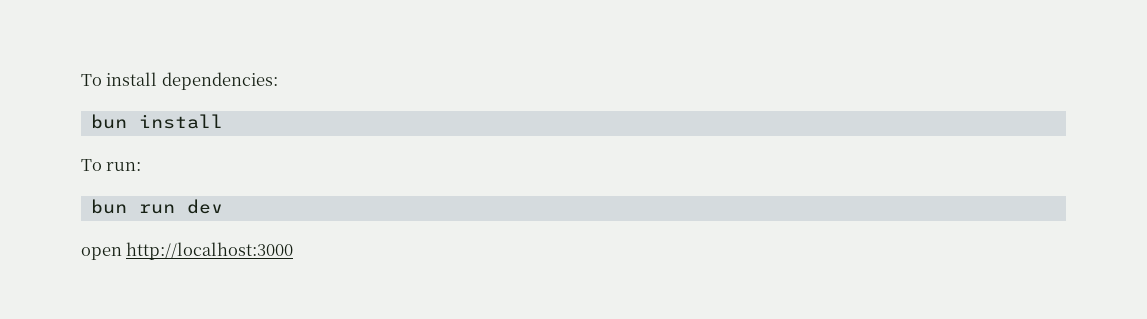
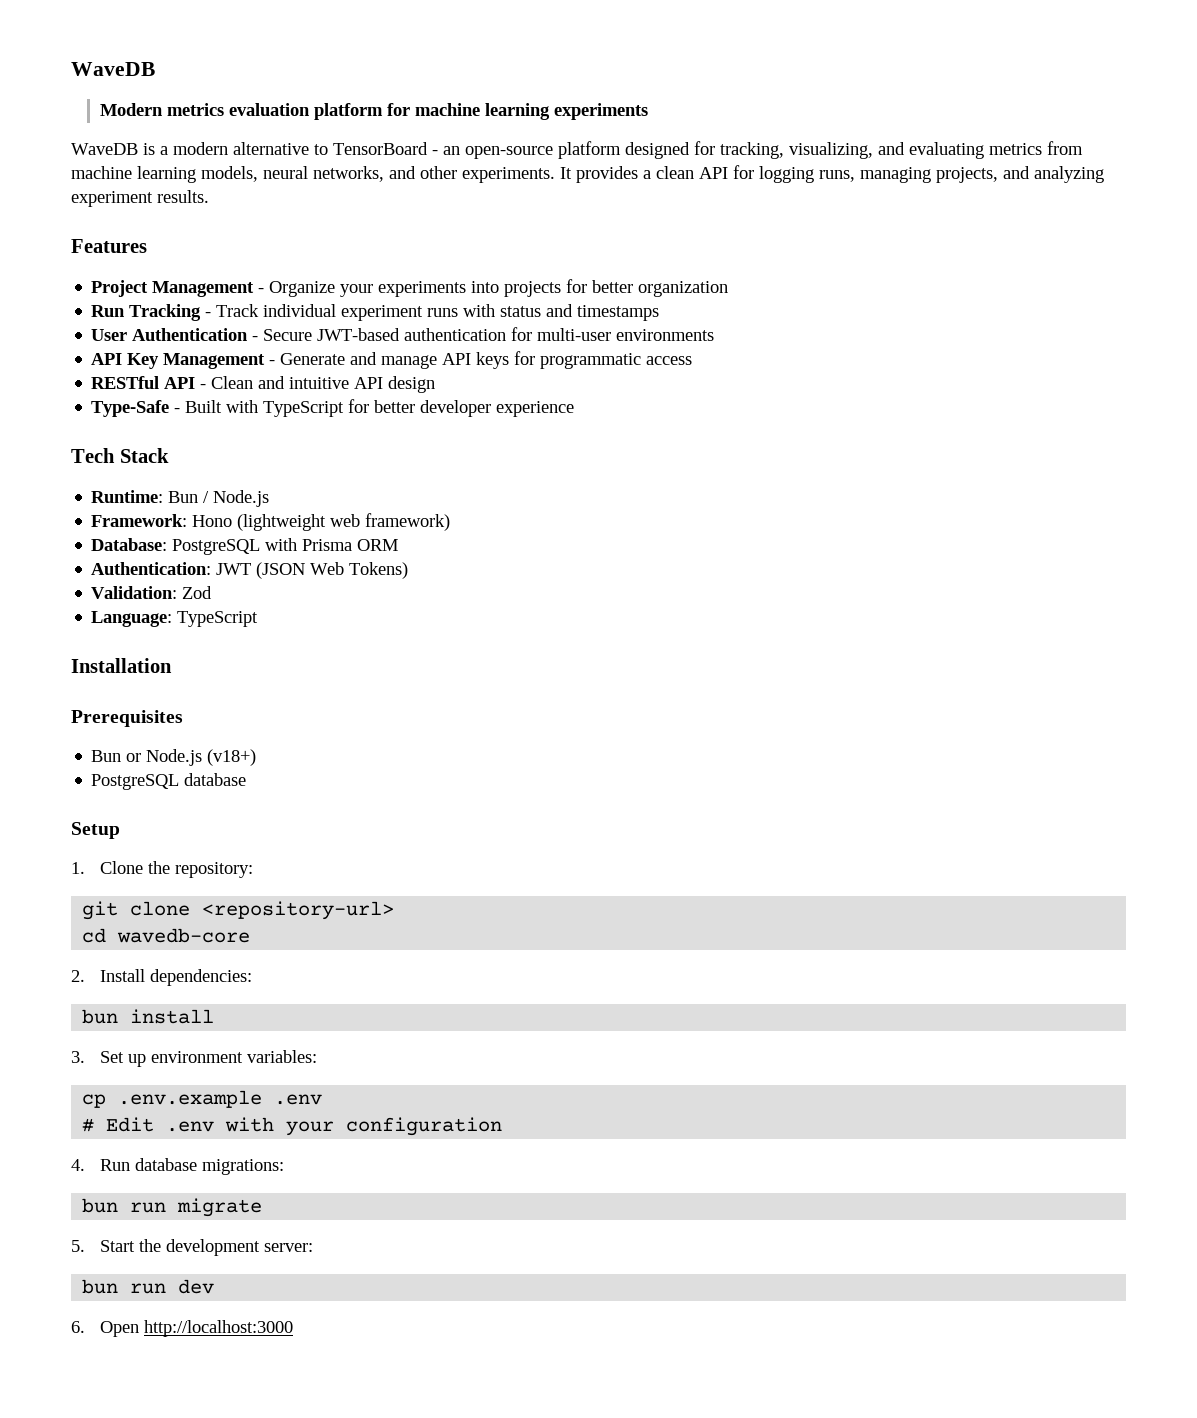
[81,72,278,90] [90,114,223,129] [81,159,142,171] To install dependencies: // bun install // To run: -> [71,62,155,76] [99,103,648,120] [71,141,1083,159] [71,165,1104,183] [71,190,209,207] [71,239,147,253] [91,279,729,297] [91,304,660,321] [91,327,715,341] [91,351,693,369] [91,376,436,393] [91,399,575,417] [71,448,169,463] [91,490,270,507] [91,513,451,531] [91,538,399,555] [91,562,409,579] [91,586,213,599] [91,611,259,627] [71,658,172,673] [71,710,183,727] [91,749,257,766] [91,773,247,790] [71,822,120,839] [71,861,253,878] [82,901,395,920] [82,928,251,943] [71,969,252,986] [82,1009,215,1024] [71,1050,317,1067] [82,1090,323,1108] [82,1117,503,1136] [71,1158,284,1175] [82,1198,263,1217] [71,1239,313,1256] WaveDB // Modern metrics evaluation platform for machine learning experiments // WaveDB is a modern alternative to TensorBoard - an open-source platform designed for tracking, visualizing, and evaluating metrics from machine learning models, neural networks, and other experiments. It provides a clean API for logging runs, managing projects, and analyzing experiment results. // Features // Project Management - Organize your experiments into projects for better organization // Run Tracking - Track individual experiment runs with status and timestamps // User Authentication - Secure JWT-based authentication for multi-user environments // API Key Management - Generate and manage API keys for programmatic access // RESTful API - Clean and intuitive API design // Type-Safe - Built with TypeScript for better developer experience // Tech Stack // Runtime: Bun / Node.js // Framework: Hono (lightweight web framework) // Database: PostgreSQL with Prisma ORM // Authentication: JWT (JSON Web Tokens) // Validation: Zod // Language: TypeScript // Installation // Prerequisites // Bun or Node.js (v18+) // PostgreSQL database // Setup // 1. Clone the repository: // git clone <repository-url> // cd wavedb-core // 2. Install dependencies: // bun install // 3. Set up environment variables: // cp .env.example .env // # Edit .env with your configuration // 4. Run database migrations: // bun run migrate // 5. Start the development server:
[81,247,122,260] open -> [71,1321,139,1337] 6. Open

